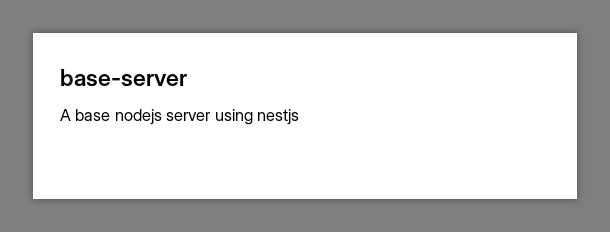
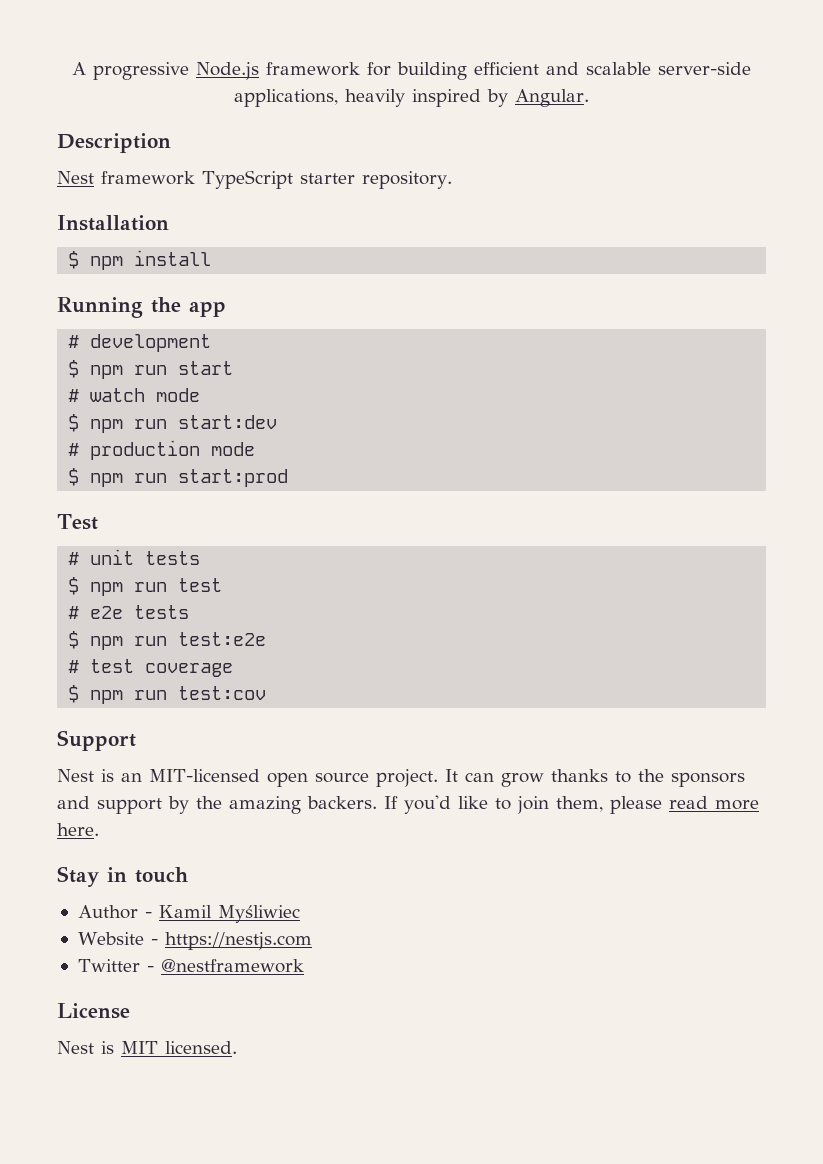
[60,69,187,87] [60,109,300,125] base-server // A base nodejs server using nestjs -> [72,62,751,80] [234,89,589,107] [57,133,171,153] [57,170,452,189] [57,215,169,231] [68,250,212,270] [57,297,226,318] [68,334,212,352] [68,360,234,379] [68,388,201,402] [68,414,278,433] [68,440,256,460] [68,468,289,487] [57,514,98,530] [68,549,201,565] [68,577,223,596] [68,605,190,619] [68,631,267,650] [68,659,234,677] [68,685,267,704] [57,730,136,751] [57,769,745,787] [57,795,759,814] [57,823,99,836] [57,866,188,887] [77,905,300,923] [77,932,312,950] [77,959,304,973] [57,1003,130,1019] [57,1041,237,1054] A progressive Node.js framework for building efficient and scalable server-side applications, heavily inspired by Angular. // Description // Nest framework TypeScript starter repository. // Installation // $ npm install // Running the app // # development // $ npm run start // # watch mode // $ npm run start:dev // # production mode // $ npm run start:prod // Test // # unit tests // $ npm run test // # e2e tests // $ npm run test:e2e // # test coverage // $ npm run test:cov // Support // Nest is an MIT-licensed open source project. It can grow thanks to the sponsors and support by the amazing backers. If you'd like to join them, please read more here. // Stay in touch // Author - Kamil Myśliwiec // Website - https://nestjs.com // Twitter - @nestframework // License // Nest is MIT licensed.

